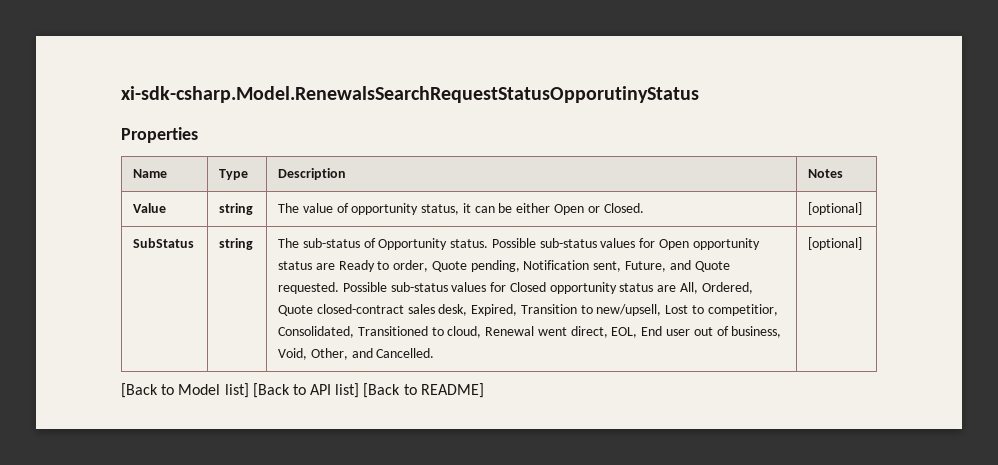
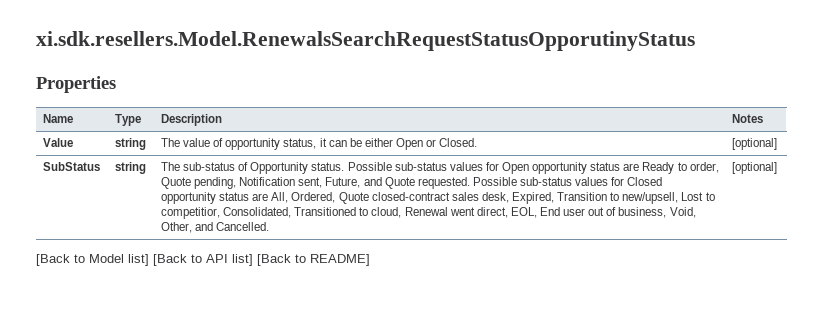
[121,86,699,103] xi-sdk-csharp.Model.RenewalsSearchRequestStatusOpporutinyStatus -> [36,31,695,51] xi.sdk.resellers.Model.RenewalsSearchRequestStatusOpporutinyStatus

